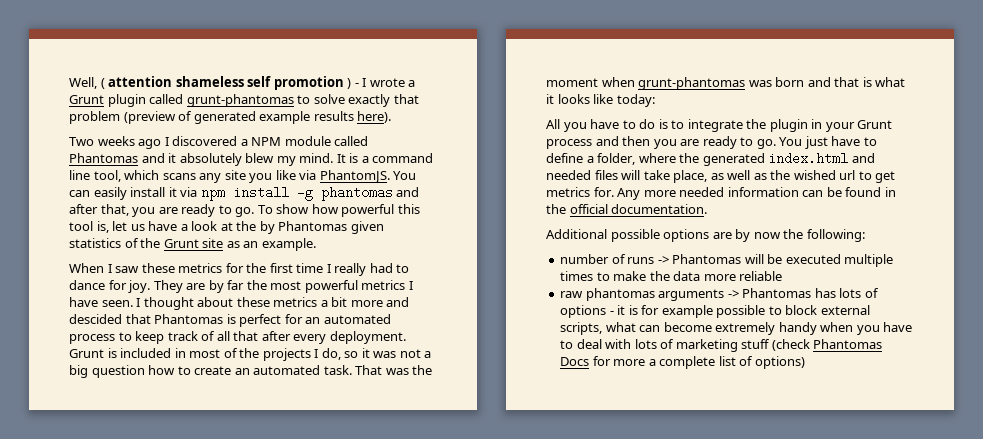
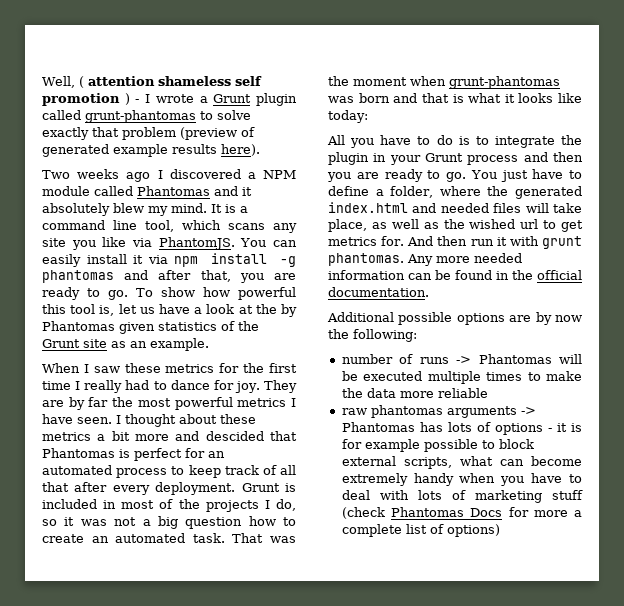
(614, 192) none -> [407,236,582,249] [328,253,404,266] And then run it with grunt phantomas.

